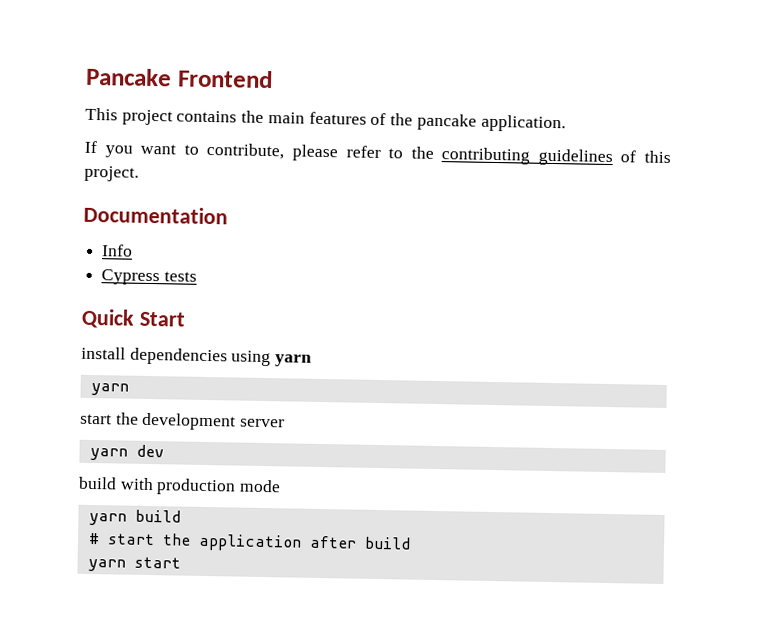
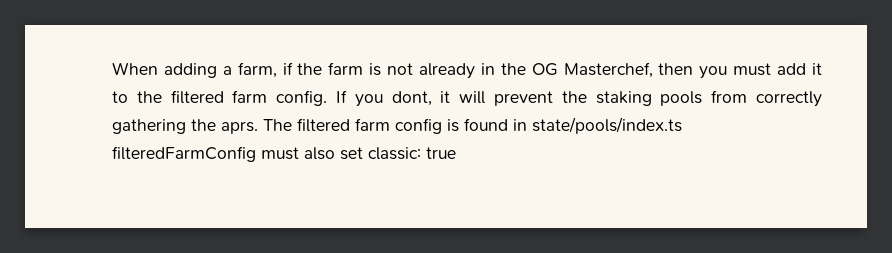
[85,67,273,89] [85,107,566,133] [84,140,671,167] [84,165,139,182] [83,205,228,225] [101,244,134,257] [101,269,197,286] [81,308,186,329] [81,346,313,367] [90,382,129,396] [80,412,286,431] [89,444,164,461] [78,476,282,496] [88,509,181,526] [87,532,411,552] [87,556,181,572] Pancake Frontend // This project contains the main features of the pancake application. // If you want to contribute, please refer to the contributing guidelines of this project. // Documentation // Info // Cypress tests // Quick Start // install dependencies using yarn // yarn // start the development server // yarn dev // build with production mode // yarn build // # start the application after build // yarn start -> [112,62,823,79] [112,90,822,107] [112,117,682,134] [112,146,456,162] When adding a farm, if the farm is not already in the OG Masterchef, then you must add it to the filtered farm config. If you dont, it will prevent the staking pools from correctly gathering the aprs. The filtered farm config is found in state/pools/index.ts filteredFarmConfig must also set classic: true

